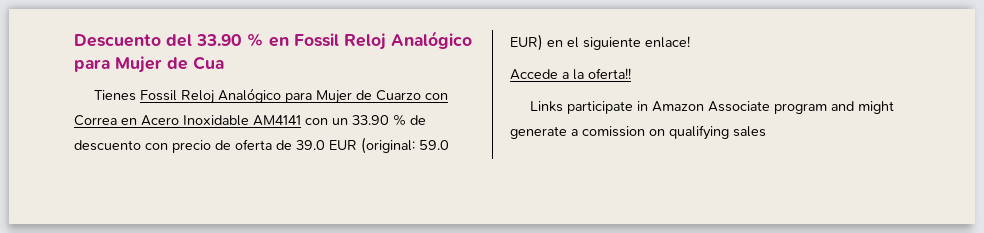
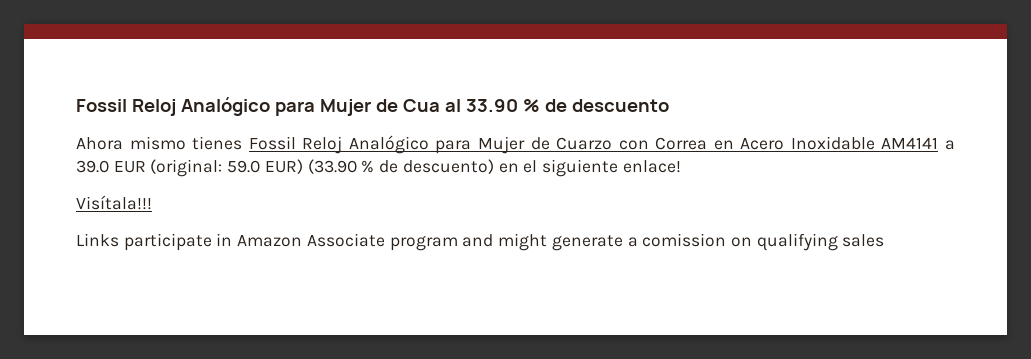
[74,33,289,47] Descuento del 33.90 % en -> (76, 105) none
[93,90,136,101] // Tienes -> [444,99,669,112] [76,136,243,150] al 33.90 % de descuento // Ahora mismo tienes
[305,114,426,126] [74,139,292,153] con un 33.90 % de descuento con precio de oferta de -> [945,140,955,150] a
(543, 42) none -> [307,159,494,174] (33.90 % de descuento)
[510,68,631,80] Accede a la oferta!! -> [76,195,152,210] Visítala!!!

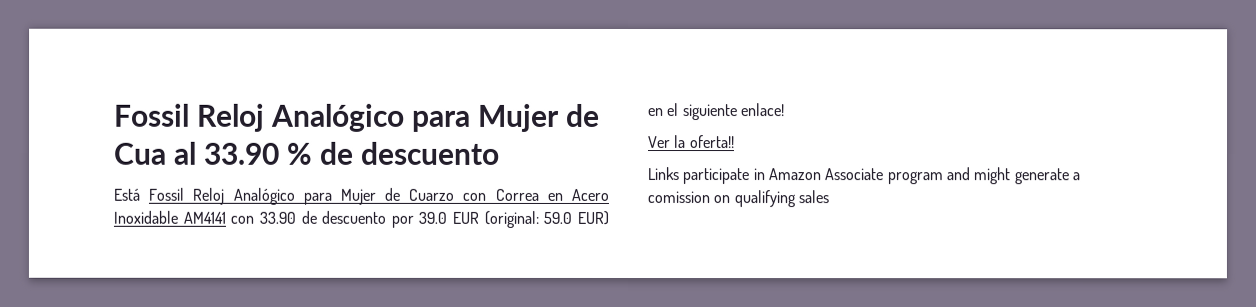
[76,136,243,150] Ahora mismo tienes -> [113,188,140,201] Está
[945,140,955,150] a -> [230,210,414,228] con 33.90 de descuento por
[307,159,494,174] (33.90 % de descuento) -> (609, 217) none
[76,195,152,210] Visítala!!! -> [648,135,735,149] Ver la oferta!!

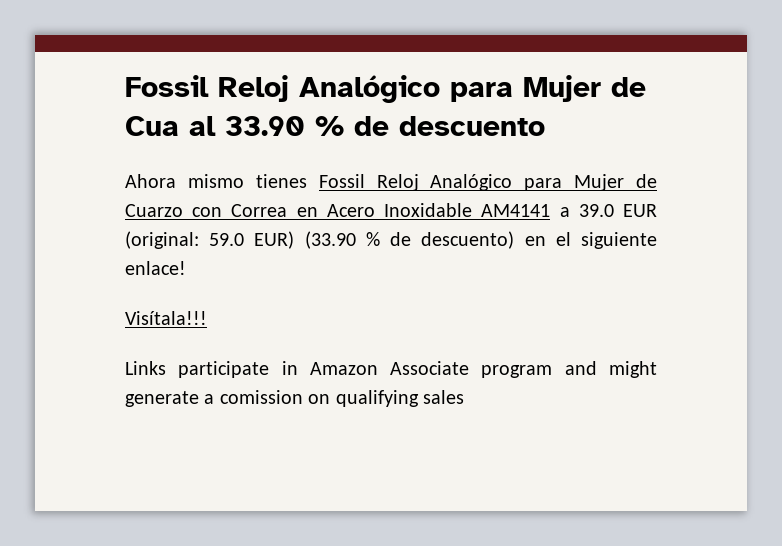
[113,188,140,201] Está -> [125,174,307,188] Ahora mismo tienes
[230,210,414,228] con 33.90 de descuento por -> [559,207,570,217] a
(609, 217) none -> [304,231,515,249] (33.90 % de descuento)
[648,135,735,149] Ver la oferta!! -> [125,311,207,325] Visítala!!!

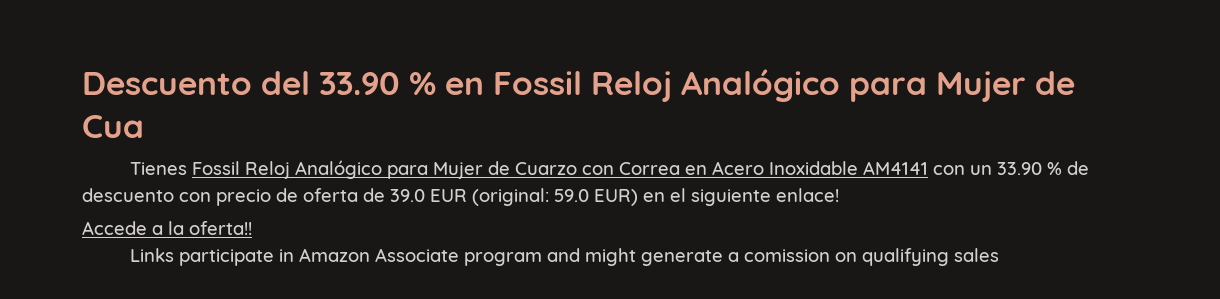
(125, 86) none -> [82,71,485,95] Descuento del 33.90 % en
[189,116,545,136] [125,174,307,188] al 33.90 % de descuento // Ahora mismo tienes -> [129,162,187,175] // Tienes
[559,207,570,217] a -> [932,161,1089,175] [82,188,385,206] con un 33.90 % de descuento con precio de oferta de
[304,231,515,249] (33.90 % de descuento) -> (638, 197) none
[125,311,207,325] Visítala!!! -> [82,221,252,235] Accede a la oferta!!

